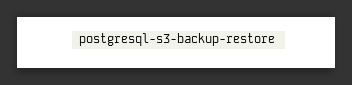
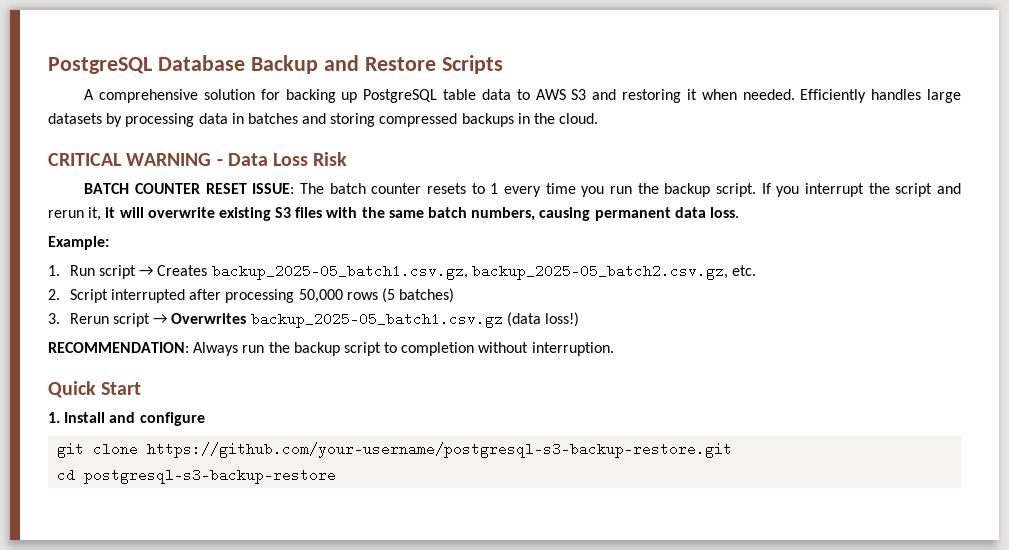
(78, 39) none -> [48,55,503,74] [84,89,962,103] [48,113,599,127] [48,152,348,166] [84,183,961,197] [48,207,739,221] [48,236,109,250] [48,264,757,280] [48,288,455,303] [48,312,580,328] [48,342,614,356] [48,381,142,398] [48,412,205,426] [57,442,733,458] [57,468,76,482] PostgreSQL Database Backup and Restore Scripts // A comprehensive solution for backing up PostgreSQL table data to AWS S3 and restoring it when needed. Efficiently handles large datasets by processing data in batches and storing compressed backups in the cloud. // CRITICAL WARNING - Data Loss Risk // BATCH COUNTER RESET ISSUE: The batch counter resets to 1 every time you run the backup script. If you interrupt the script and rerun it, it will overwrite existing S3 files with the same batch numbers, causing permanent data loss. // Example: // 1. Run script → Creates backup_2025-05_batch1.csv.gz, backup_2025-05_batch2.csv.gz, etc. // 2. Script interrupted after processing 50,000 rows (5 batches) // 3. Rerun script → Overwrites backup_2025-05_batch1.csv.gz (data loss!) // RECOMMENDATION: Always run the backup script to completion without interruption. // Quick Start // 1. Install and configure // git clone https://github.com/your-username/postgresql-s3-backup-restore.git // cd

